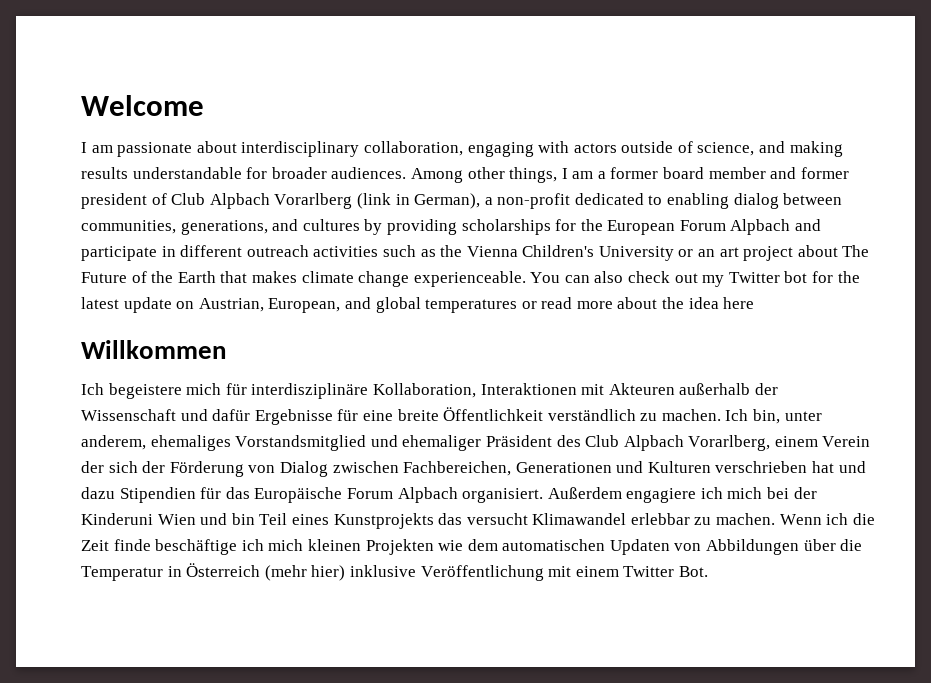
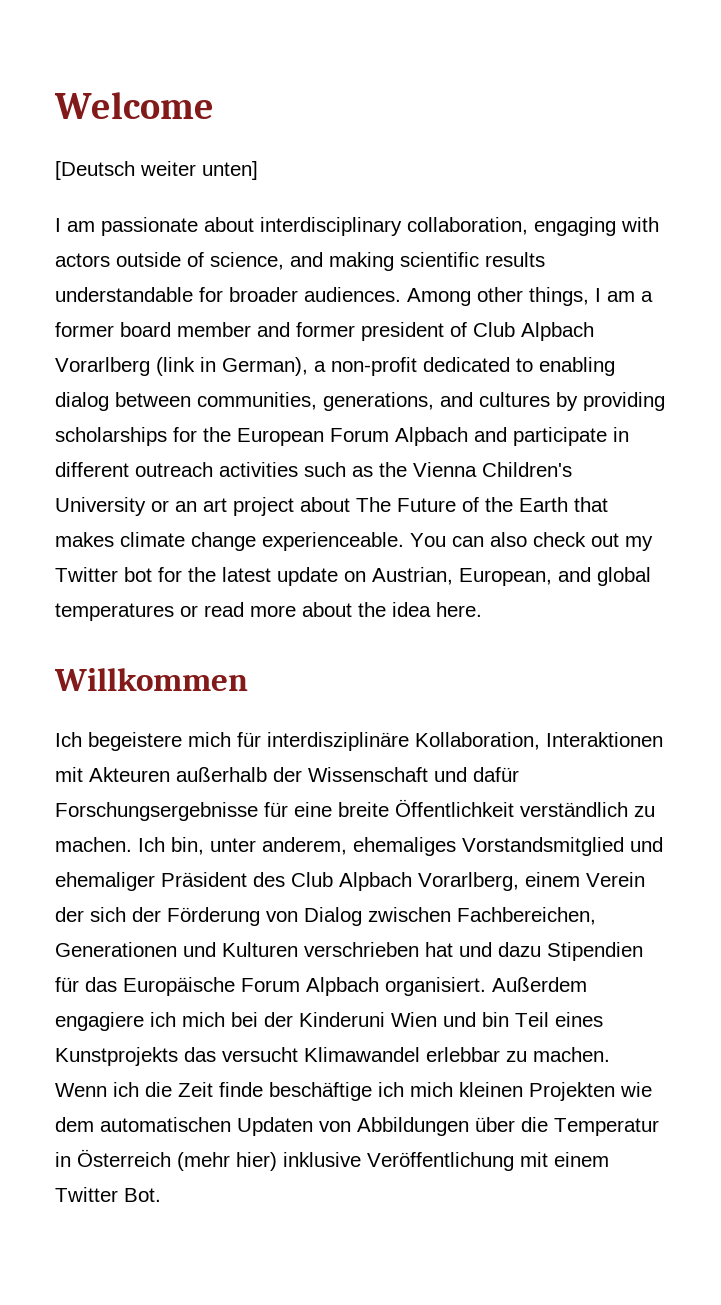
(204, 105) none -> [55,161,258,180] // [Deutsch weiter unten]
(843, 149) none -> [400,252,479,267] scientific
[723,297,755,309] here -> [436,602,482,617] here.
[254,409,333,425] Ergebnisse -> [55,802,258,821] Forschungsergebnisse

